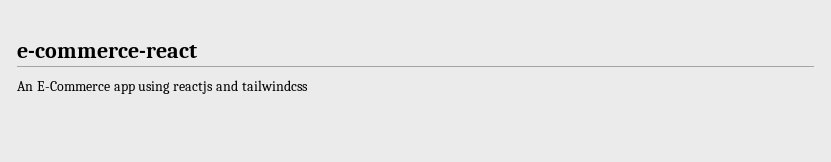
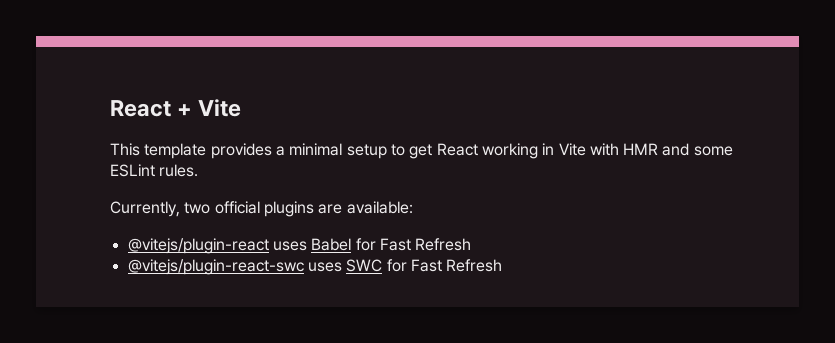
[17,45,197,58] [17,80,308,94] e-commerce-react // An E-Commerce app using reactjs and tailwindcss -> [110,99,242,117] [110,143,733,159] [110,164,199,177] [110,201,413,217] [127,238,472,254] [127,259,503,275] React + Vite // This template provides a minimal setup to get React working in Vite with HMR and some ESLint rules. // Currently, two official plugins are available: // @vitejs/plugin-react uses Babel for Fast Refresh // @vitejs/plugin-react-swc uses SWC for Fast Refresh

